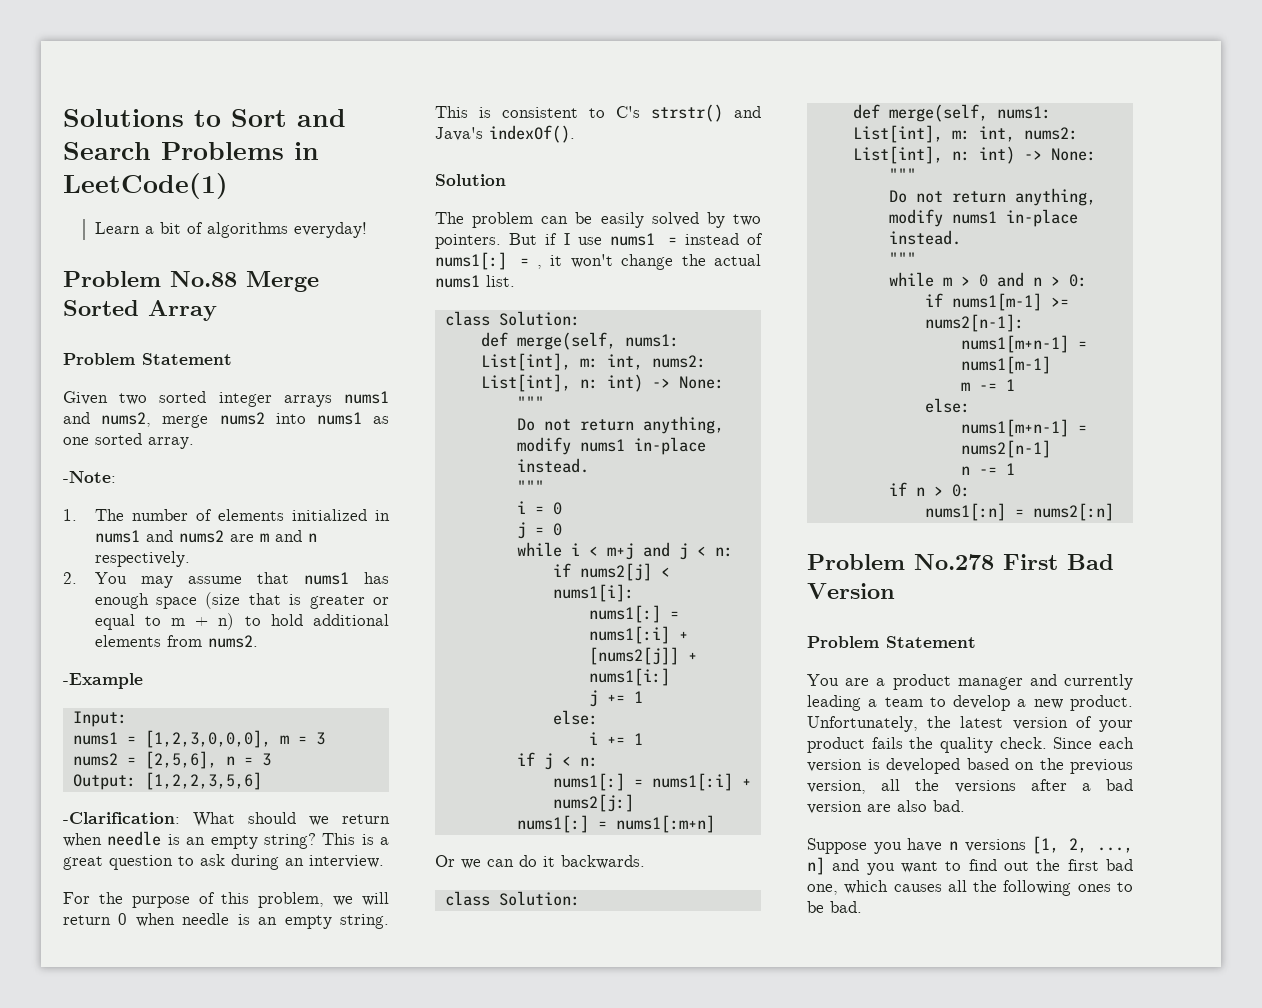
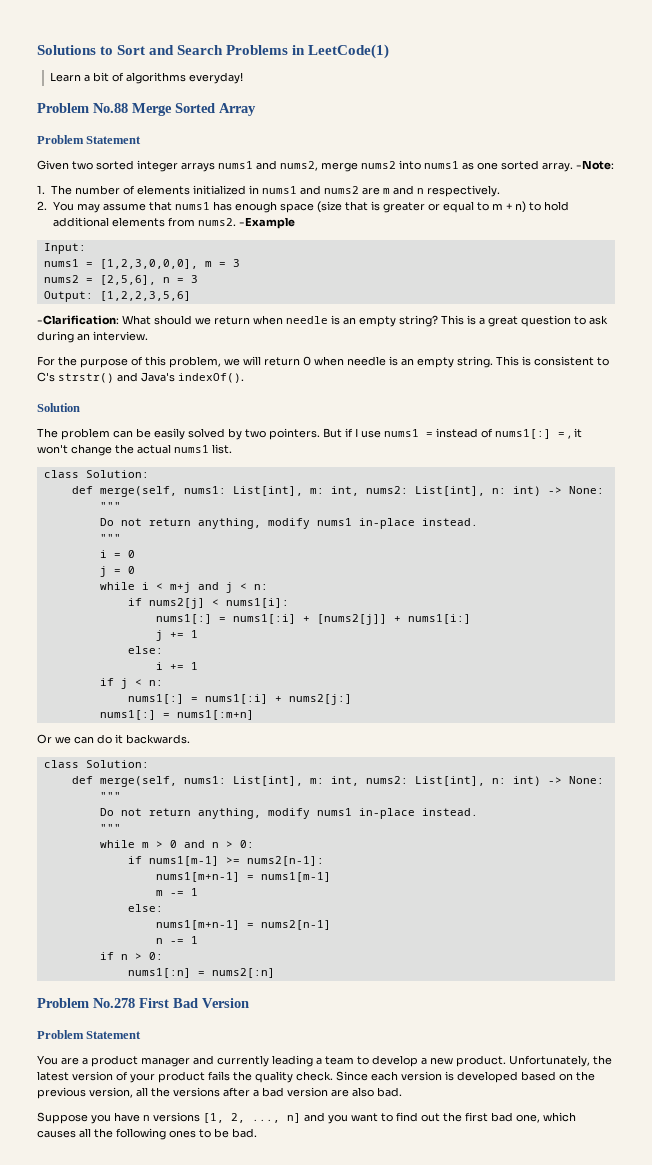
(194, 443) // -> (573, 167) none
(258, 641) // -> (236, 222) none

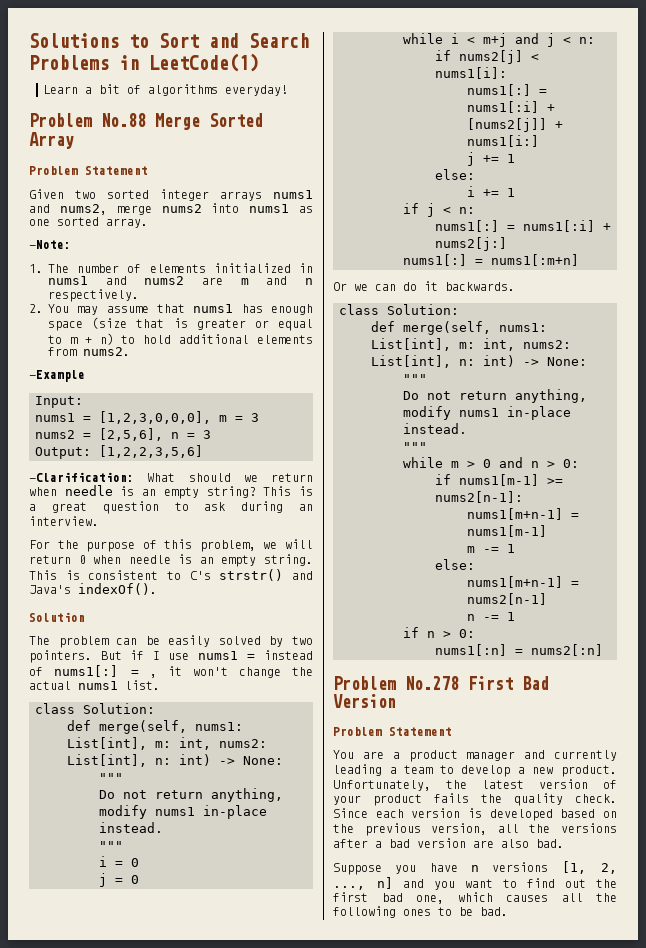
(573, 167) none -> (148, 223) //
(236, 222) none -> (130, 351) //

